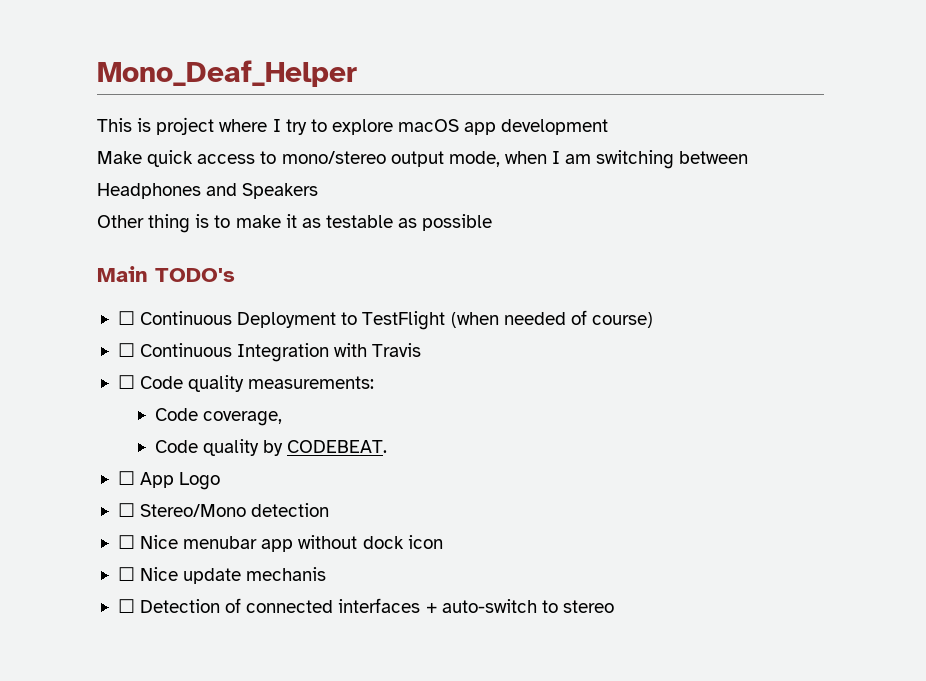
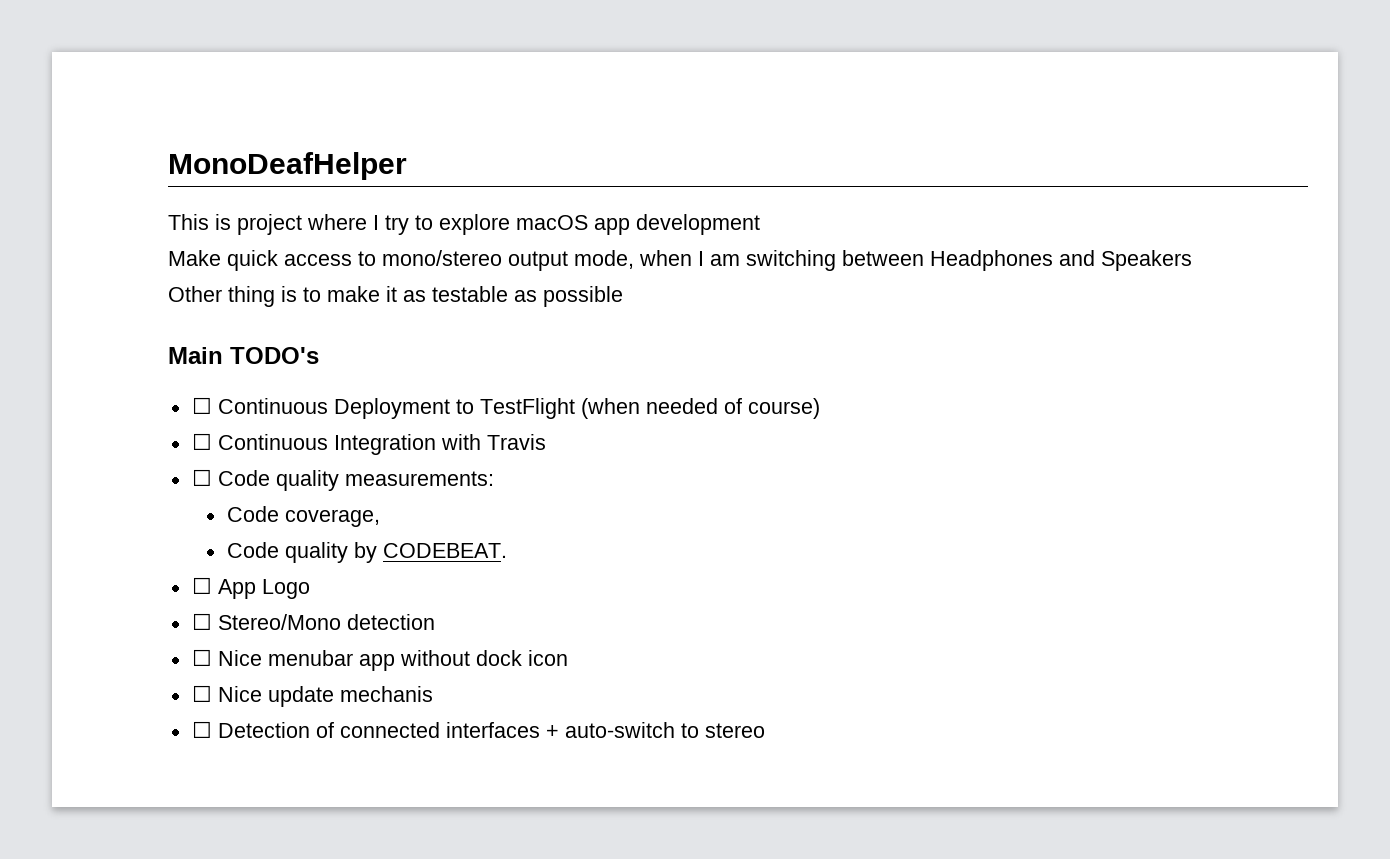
[97,60,357,87] Mono_Deaf_Helper -> [168,152,407,180] MonoDeafHelper

